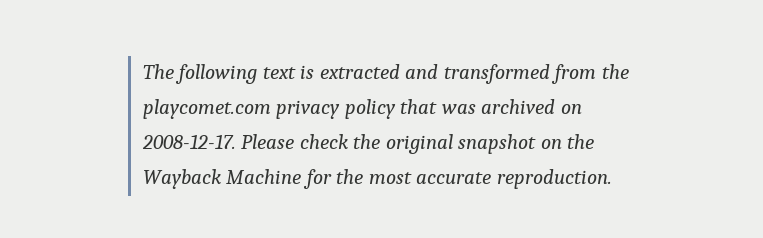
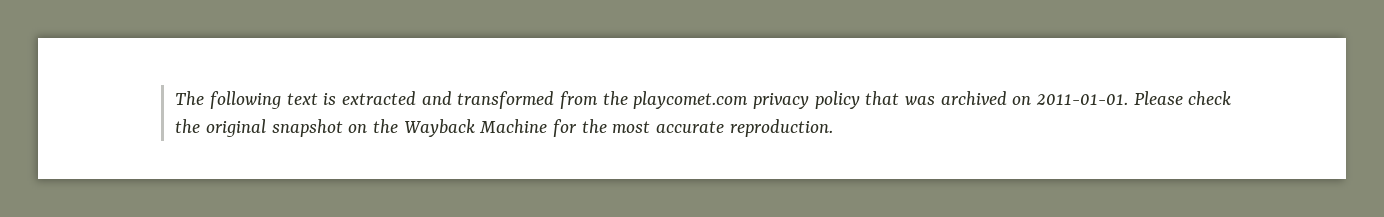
[141,134,236,149] 2008-12-17. -> [1035,94,1128,105] 2011-01-01.

